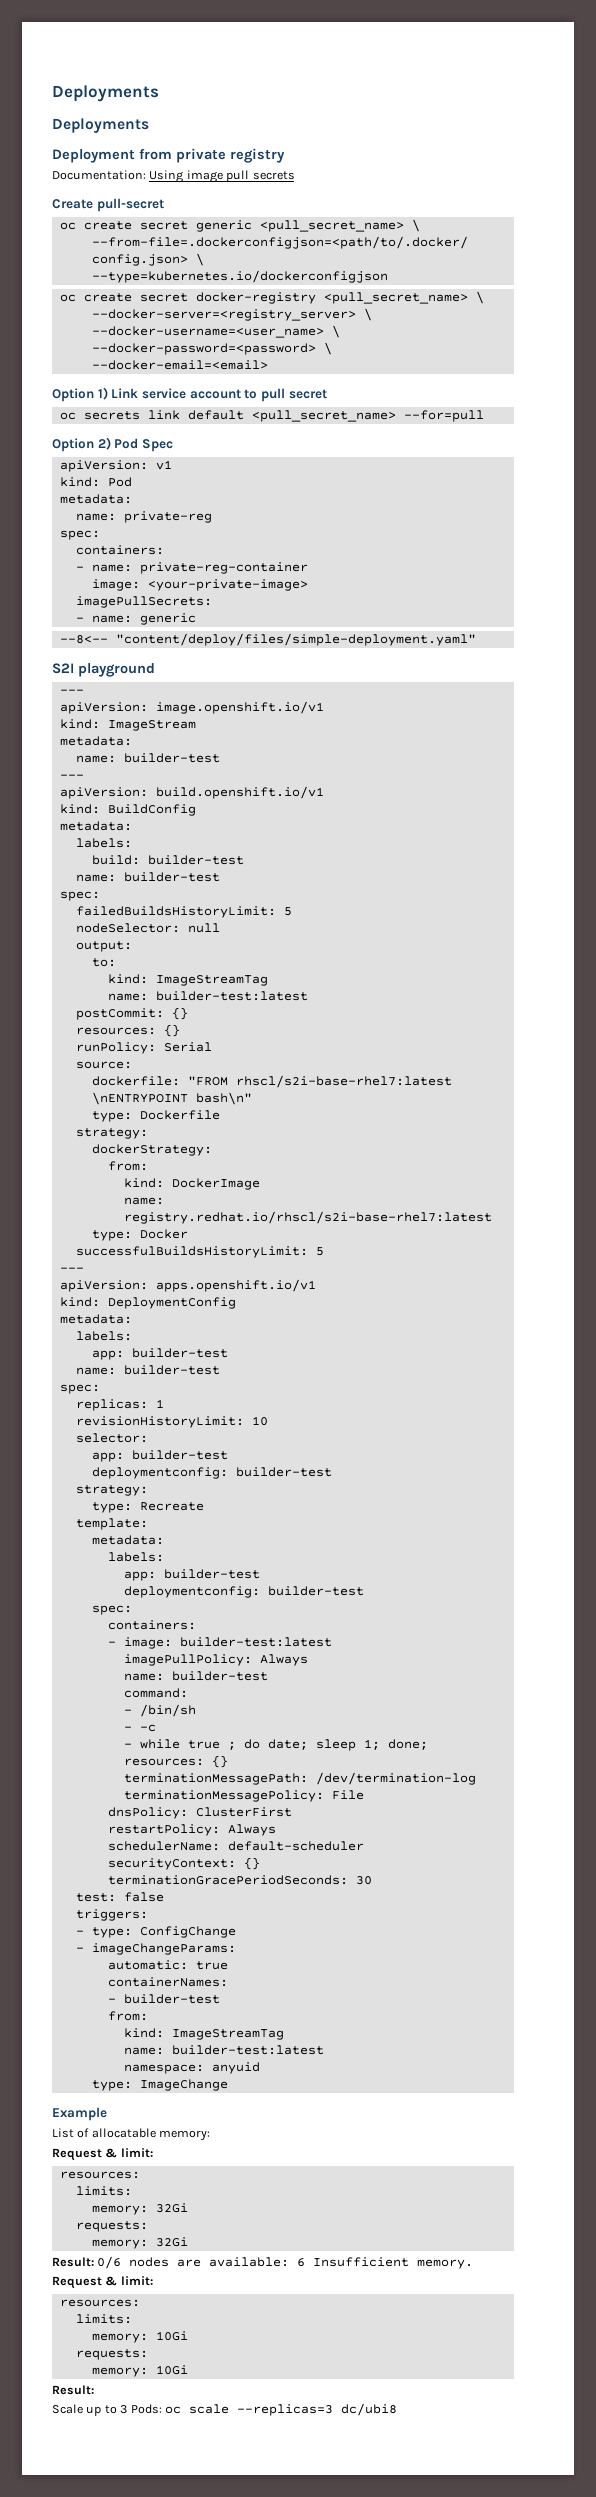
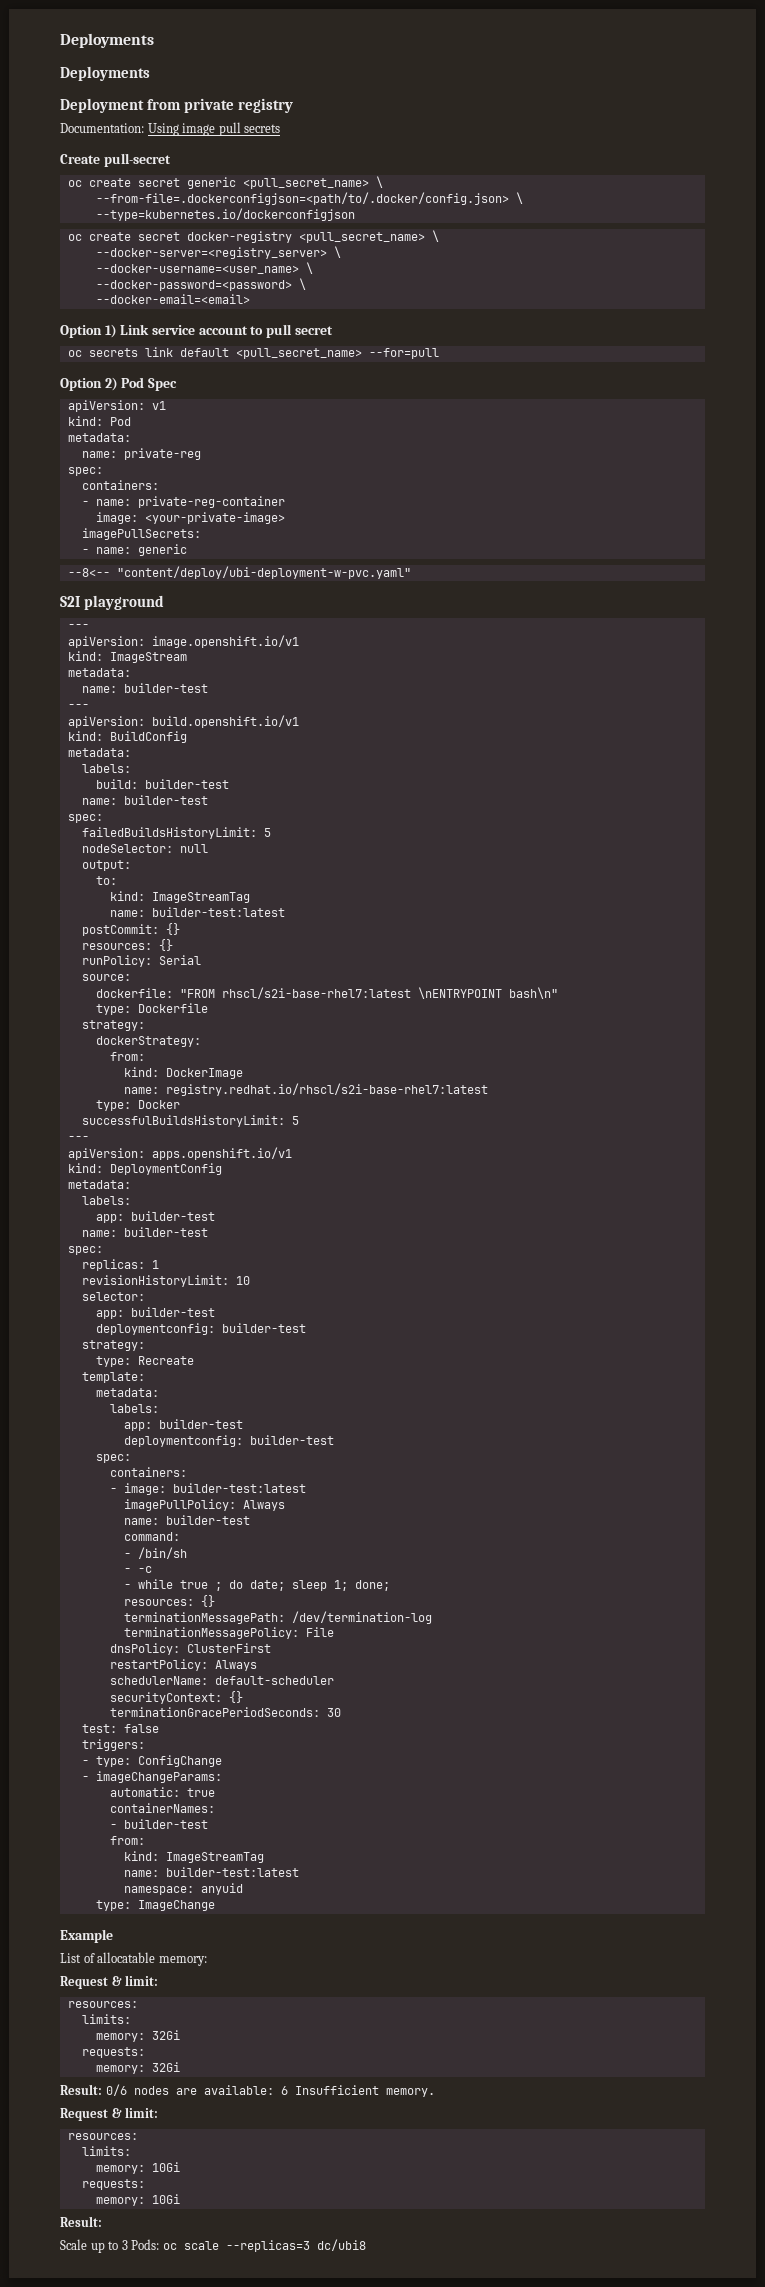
[115,633,476,646] "content/deploy/files/simple-deployment.yaml" -> [116,566,411,579] "content/deploy/ubi-deployment-w-pvc.yaml"

